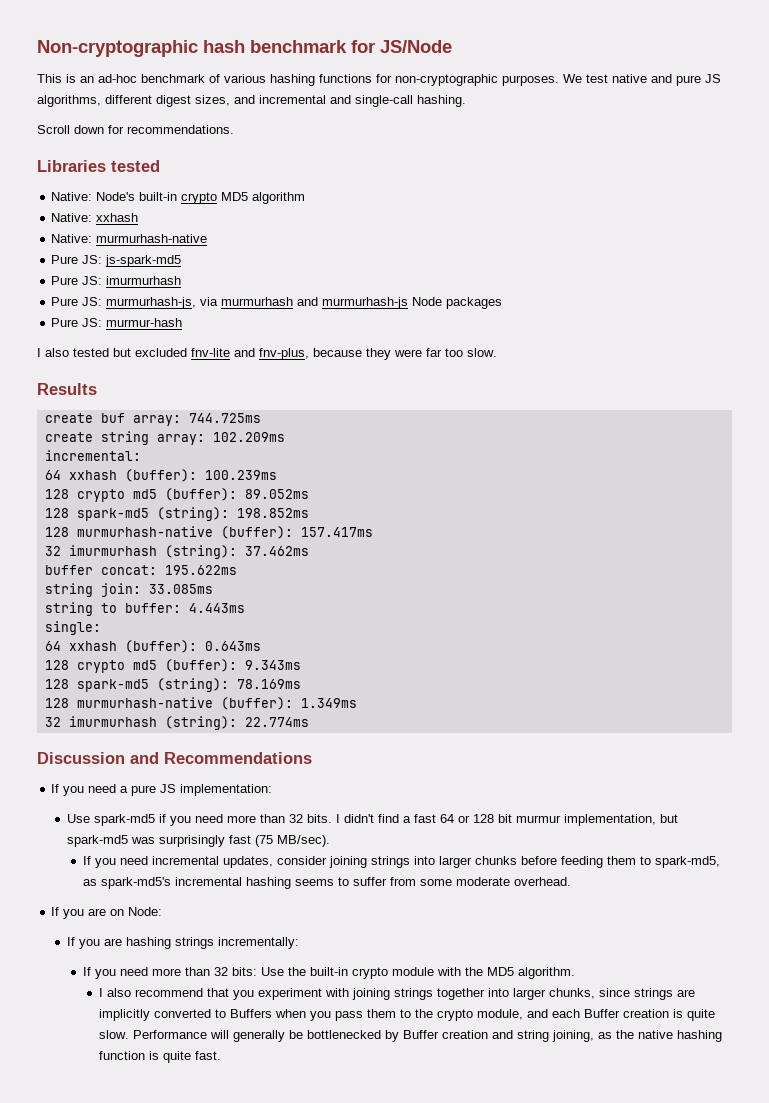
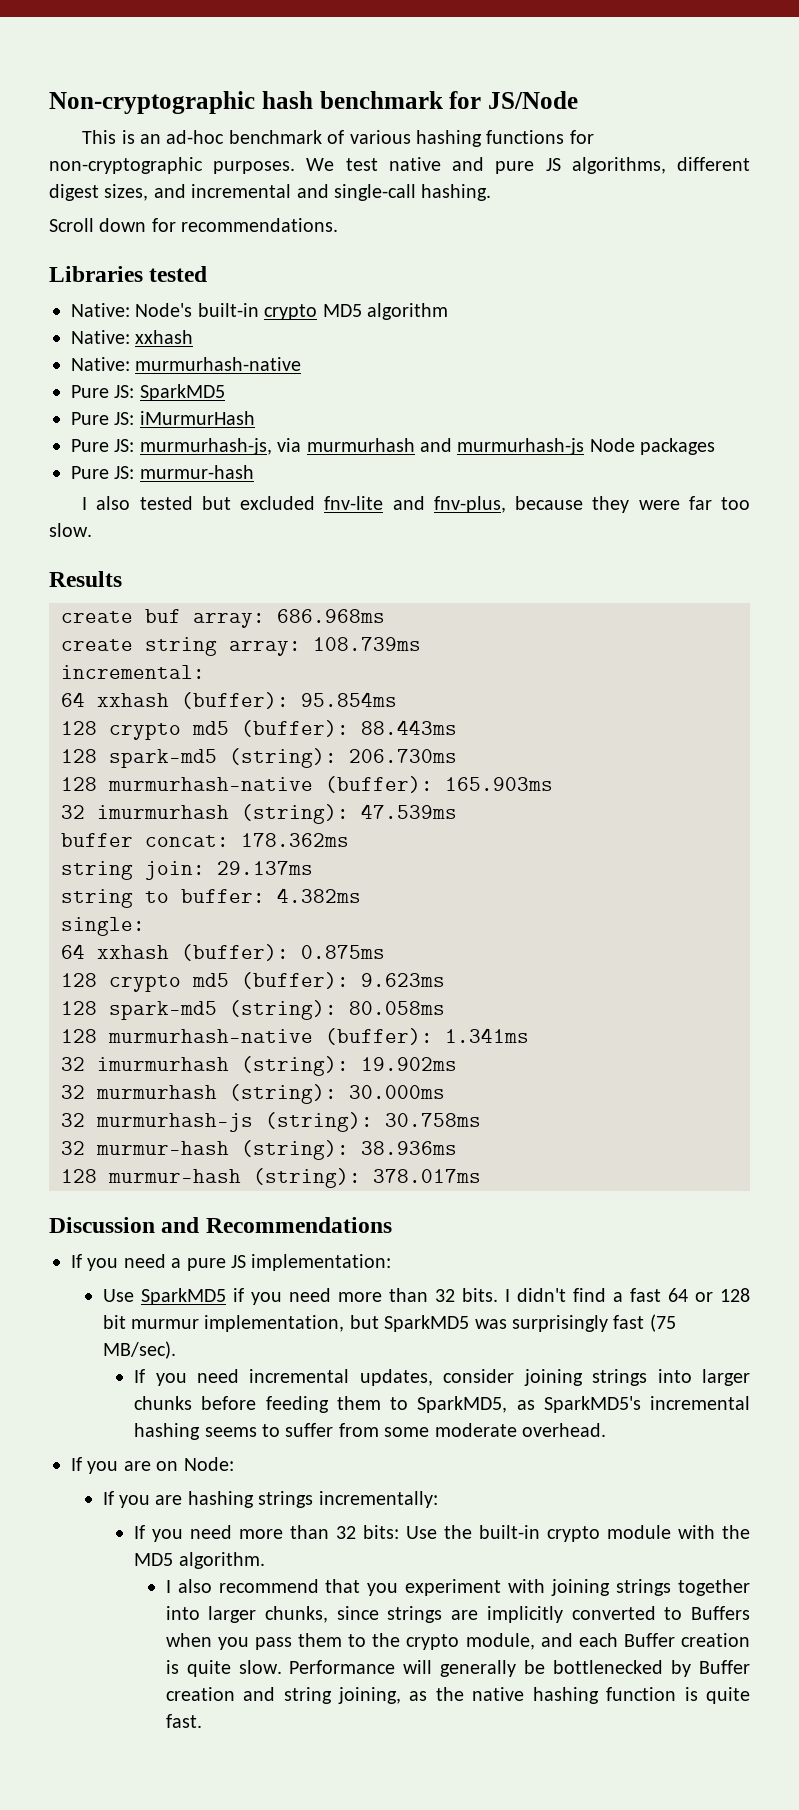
[105,255,182,267] [51,276,182,285] js-spark-md5 // Pure JS: imurmurhash -> [139,384,225,401] [71,411,255,425] SparkMD5 // Pure JS: iMurmurHash
[188,413,261,423] 744.725ms -> [277,609,385,623] 686.968ms
[212,432,285,442] 102.209ms -> [313,637,421,651] 108.739ms
[204,470,277,480] [44,488,309,502] [44,507,309,521] [44,526,373,539] [44,545,309,559] 100.239ms // 128 crypto md5 (buffer): 89.052ms // 128 spark-md5 (string): 198.852ms // 128 murmurhash-native (buffer): 157.417ms // 32 imurmurhash (string): 37.462ms -> [301,692,397,707] [61,720,457,740] [61,748,457,768] [61,776,553,793] [61,804,457,824] 95.854ms // 128 crypto md5 (buffer): 88.443ms // 128 spark-md5 (string): 206.730ms // 128 murmurhash-native (buffer): 165.903ms // 32 imurmurhash (string): 47.539ms
[164,565,237,575] 195.622ms -> [241,833,349,847] 178.362ms
[148,584,213,594] 33.085ms -> [217,861,313,875] 29.137ms
[188,603,245,613] 4.443ms -> [277,888,361,903] 4.382ms
[204,641,261,651] [44,659,301,673] [44,678,301,692] [44,697,357,710] [44,716,309,730] 0.643ms // 128 crypto md5 (buffer): 9.343ms // 128 spark-md5 (string): 78.169ms // 128 murmurhash-native (buffer): 1.349ms // 32 imurmurhash (string): 22.774ms -> [301,945,385,959] [61,972,445,992] [61,1000,445,1020] [61,1028,529,1045] [61,1056,457,1076] [61,1084,445,1104] [61,1112,481,1132] [61,1140,457,1160] [61,1168,481,1188] 0.875ms // 128 crypto md5 (buffer): 9.623ms // 128 spark-md5 (string): 80.058ms // 128 murmurhash-native (buffer): 1.341ms // 32 imurmurhash (string): 19.902ms // 32 murmurhash (string): 30.000ms // 32 murmurhash-js (string): 30.758ms // 32 murmur-hash (string): 38.936ms // 128 murmur-hash (string): 378.017ms
[94,814,156,826] spark-md5 -> [140,1288,226,1305] SparkMD5
[67,835,129,847] spark-md5 -> [384,1315,470,1332] SparkMD5
[654,856,720,868] [82,877,171,889] spark-md5, as spark-md5's -> [417,1396,641,1413] SparkMD5, as SparkMD5's

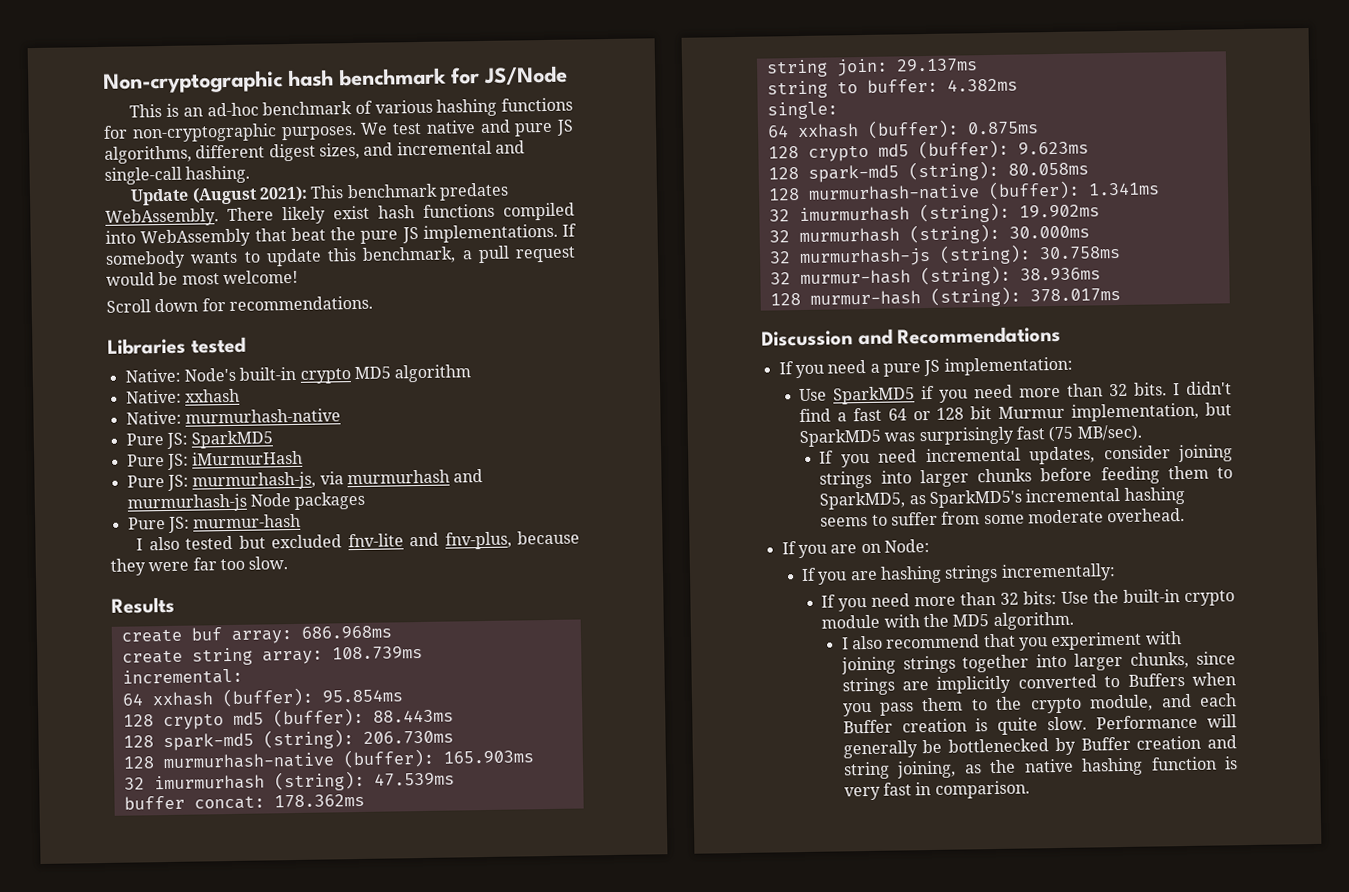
(492, 192) none -> [130,182,510,206] [105,202,575,227] [105,223,577,248] [105,245,576,269] [106,269,298,286] // Update (August 2021): This benchmark predates WebAssembly. There likely exist hash functions compiled into WebAssembly that beat the pure JS implementations. If somebody wants to update this benchmark, a pull request would be most welcome!
[130,1319,199,1329] murmur -> [998,405,1066,419] Murmur
[706,1687,750,1704] [165,1714,202,1728] quite fast. -> [843,780,1030,801] very fast in comparison.

